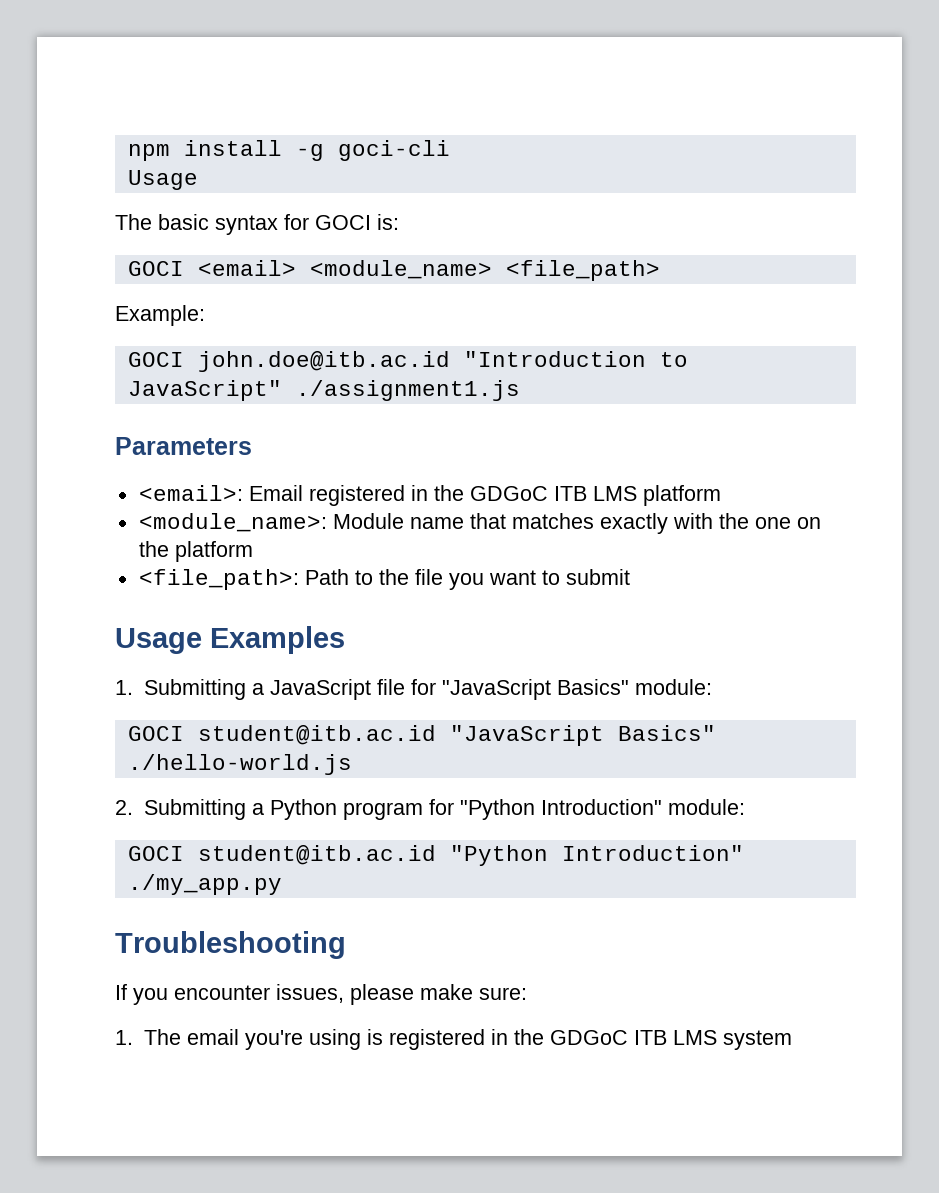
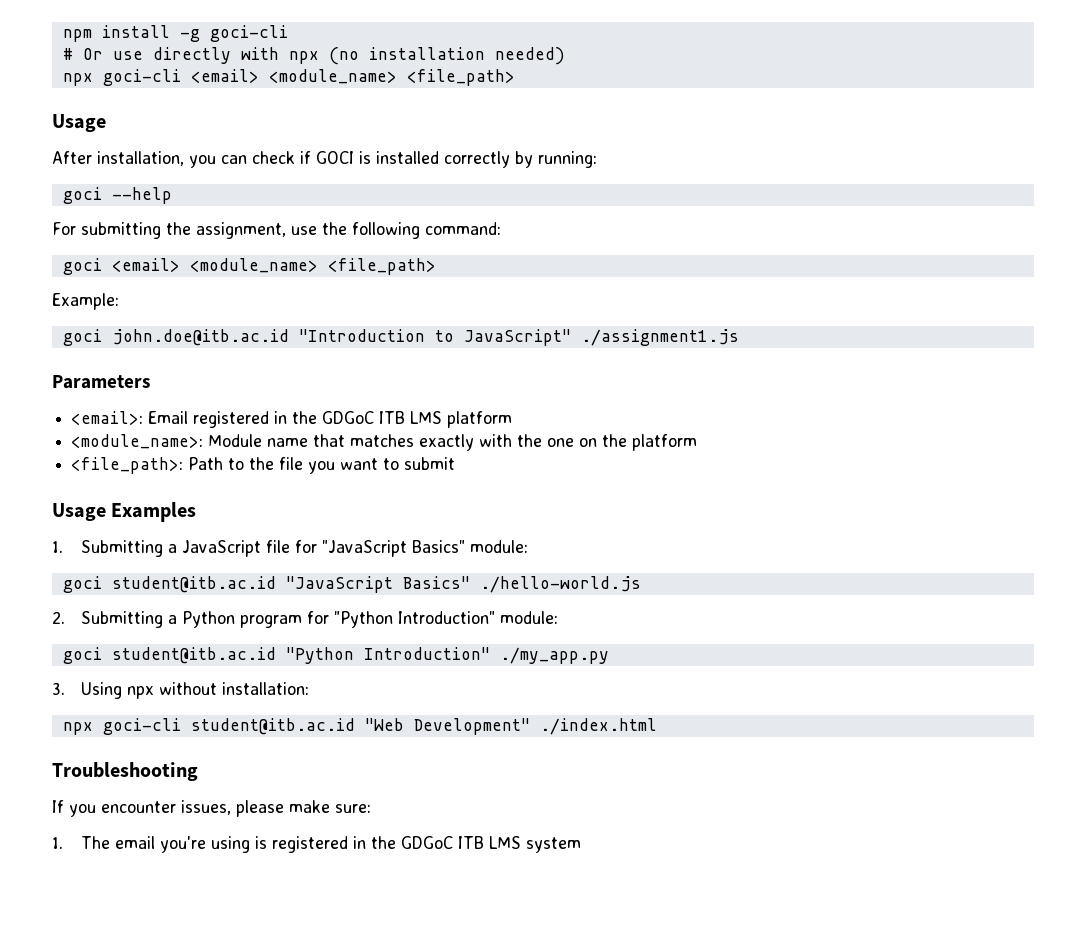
[127,170,198,190] [115,214,399,235] [127,261,184,276] Usage // The basic syntax for GOCI is: // GOCI -> [62,47,565,65] [62,69,515,86] [52,114,106,132] [52,151,597,168] [62,187,172,204] [52,222,501,239] [62,258,102,275] # Or use directly with npx (no installation needed) // npx goci-cli <email> <module_name> <file_path> // Usage // After installation, you can check if GOCI is installed correctly by running: // goci --help // For submitting the assignment, use the following command: // goci
[127,352,184,367] GOCI -> [62,329,102,346] goci
[127,726,184,741] GOCI -> [62,576,102,593] goci
[127,846,184,861] GOCI -> [62,647,102,664] goci
(282, 884) none -> [52,682,309,699] [62,718,657,735] // 3. Using npx without installation: // npx goci-cli student@itb.ac.id "Web Development" ./index.html

